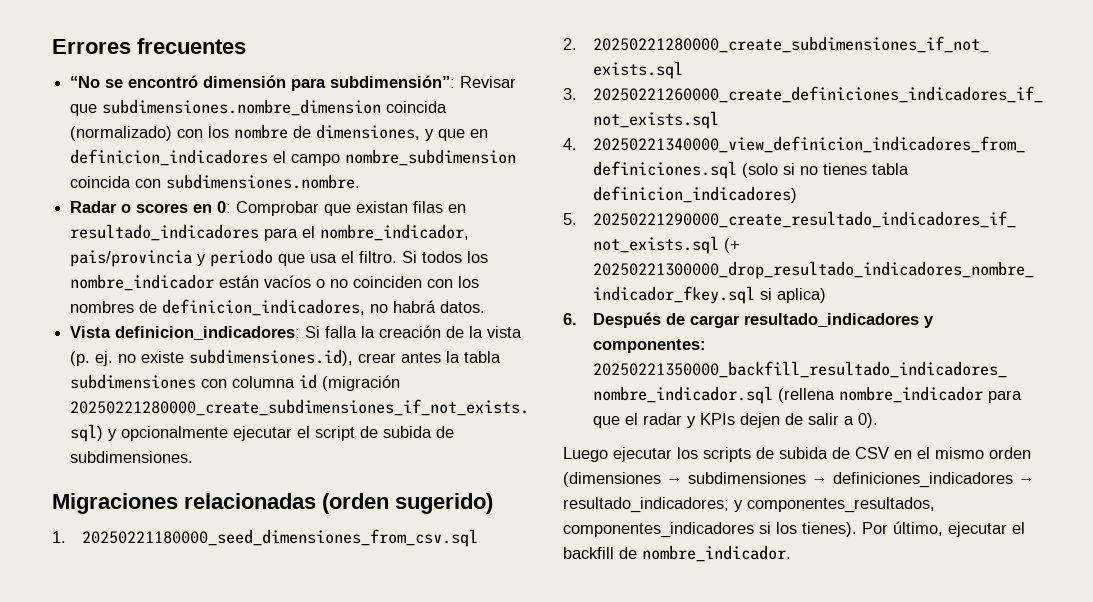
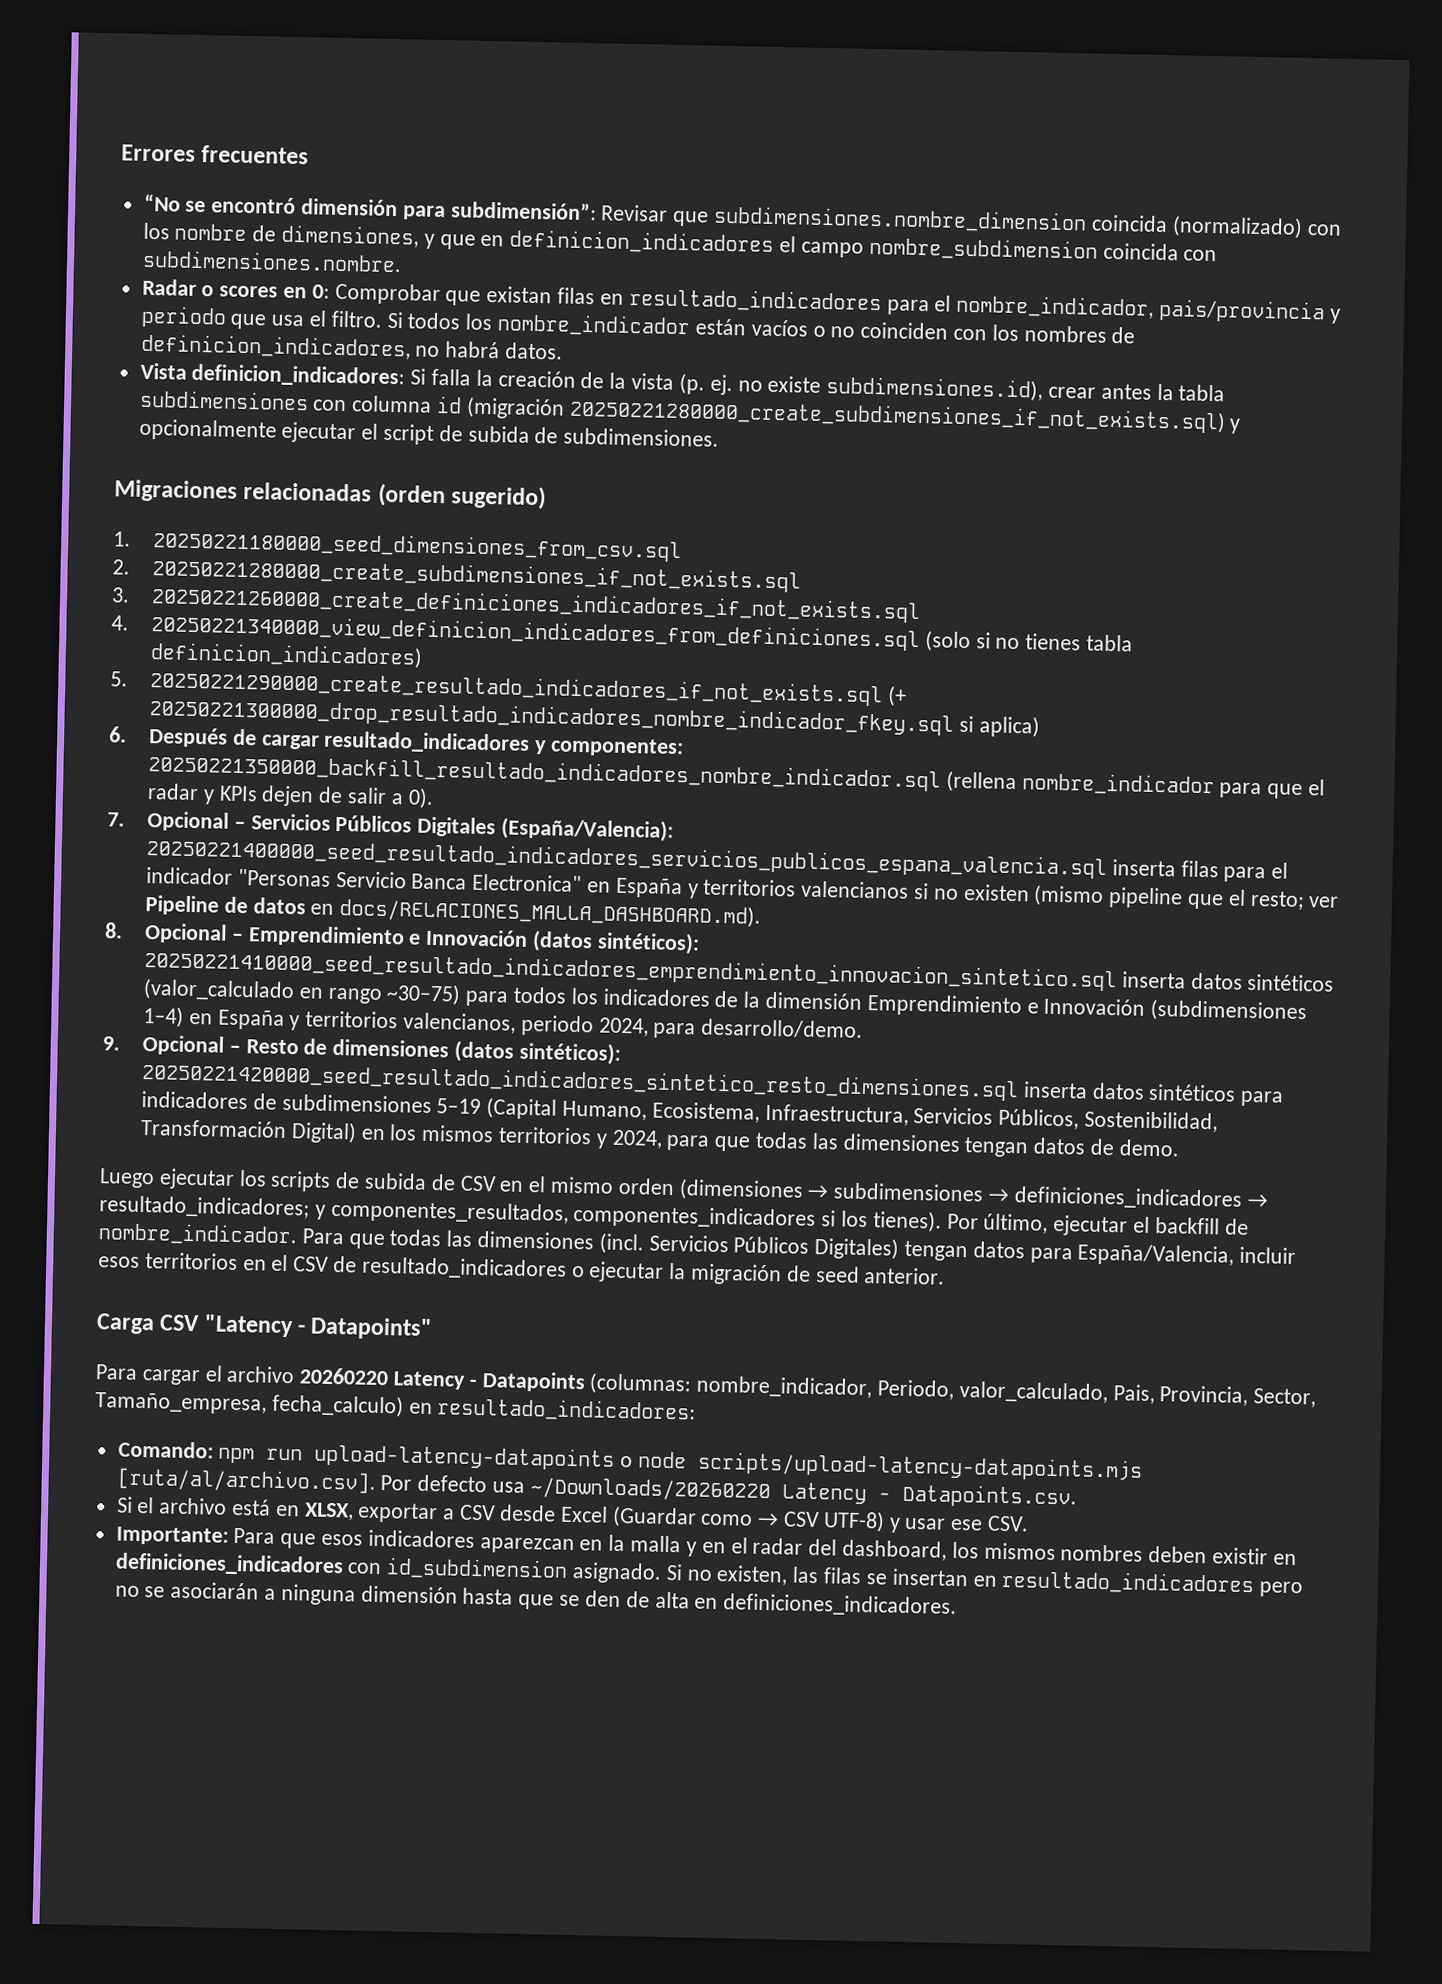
(878, 420) none -> [107,811,674,842] [145,838,1289,883] [145,867,1340,911] [144,895,762,928] [104,922,700,955] [143,950,1335,992] [142,977,1308,1024] [142,1005,864,1039] [102,1034,621,1065] [140,1061,1285,1107] [140,1090,1218,1133] [139,1118,1180,1158] // 7. Opcional – Servicios Públicos Digitales (España/Valencia): 20250221400000_seed_resultado_indicadores_servicios_publicos_espana_valencia.sql inserta filas para el indicador "Personas Servicio Banca Electronica" en España y territorios valencianos si no existen (mismo pipeline que el resto; ver Pipeline de datos en docs/RELACIONES_MALLA_DASHBOARD.md). // 8. Opcional – Emprendimiento e Innovación (datos sintéticos): 20250221410000_seed_resultado_indicadores_emprendimiento_innovacion_sintetico.sql inserta datos sintéticos (valor_calculado en rango ~30–75) para todos los indicadores de la dimensión Emprendimiento e Innovación (subdimensiones 1–4) en España y territorios valencianos, periodo 2024, para desarrollo/demo. // 9. Opcional – Resto de dimensiones (datos sintéticos): 20250221420000_seed_resultado_indicadores_sintetico_resto_dimensiones.sql inserta datos sintéticos para indicadores de subdimensiones 5–19 (Capital Humano, Ecosistema, Infraestructura, Servicios Públicos, Sostenibilidad, Transformación Digital) en los mismos territorios y 2024, para que todas las dimensiones tengan datos de demo.
(791, 553) none -> [301,1228,1297,1267] [98,1252,946,1286] [96,1313,434,1341] [95,1364,1317,1408] [95,1392,697,1423] [117,1440,1144,1482] [116,1467,1077,1509] [116,1496,1029,1533] [115,1526,1297,1566] [114,1552,1304,1598] [114,1581,958,1618] Para que todas las dimensiones (incl. Servicios Públicos Digitales) tengan datos para España/Valencia, incluir esos territorios en el CSV de resultado_indicadores o ejecutar la migración de seed anterior. // Carga CSV "Latency - Datapoints" // Para cargar el archivo 20260220 Latency - Datapoints (columnas: nombre_indicador, Periodo, valor_calculado, Pais, Provincia, Sector, Tamaño_empresa, fecha_calculo) en resultado_indicadores: // Comando: npm run upload-latency-datapoints o node scripts/upload-latency-datapoints.mjs [ruta/al/archivo.csv]. Por defecto usa ~/Downloads/20260220 Latency - Datapoints.csv. // Si el archivo está en XLSX, exportar a CSV desde Excel (Guardar como → CSV UTF-8) y usar ese CSV. // Importante: Para que esos indicadores aparezcan en la malla y en el radar del dashboard, los mismos nombres deben existir en definiciones_indicadores con id_subdimension asignado. Si no existen, las filas se insertan en resultado_indicadores pero no se asociarán a ninguna dimensión hasta que se den de alta en definiciones_indicadores.

